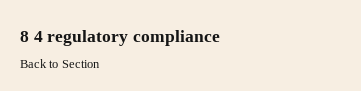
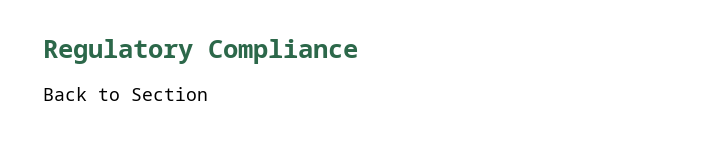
[20,30,221,46] 8 4 regulatory compliance -> [43,39,358,64] Regulatory Compliance

